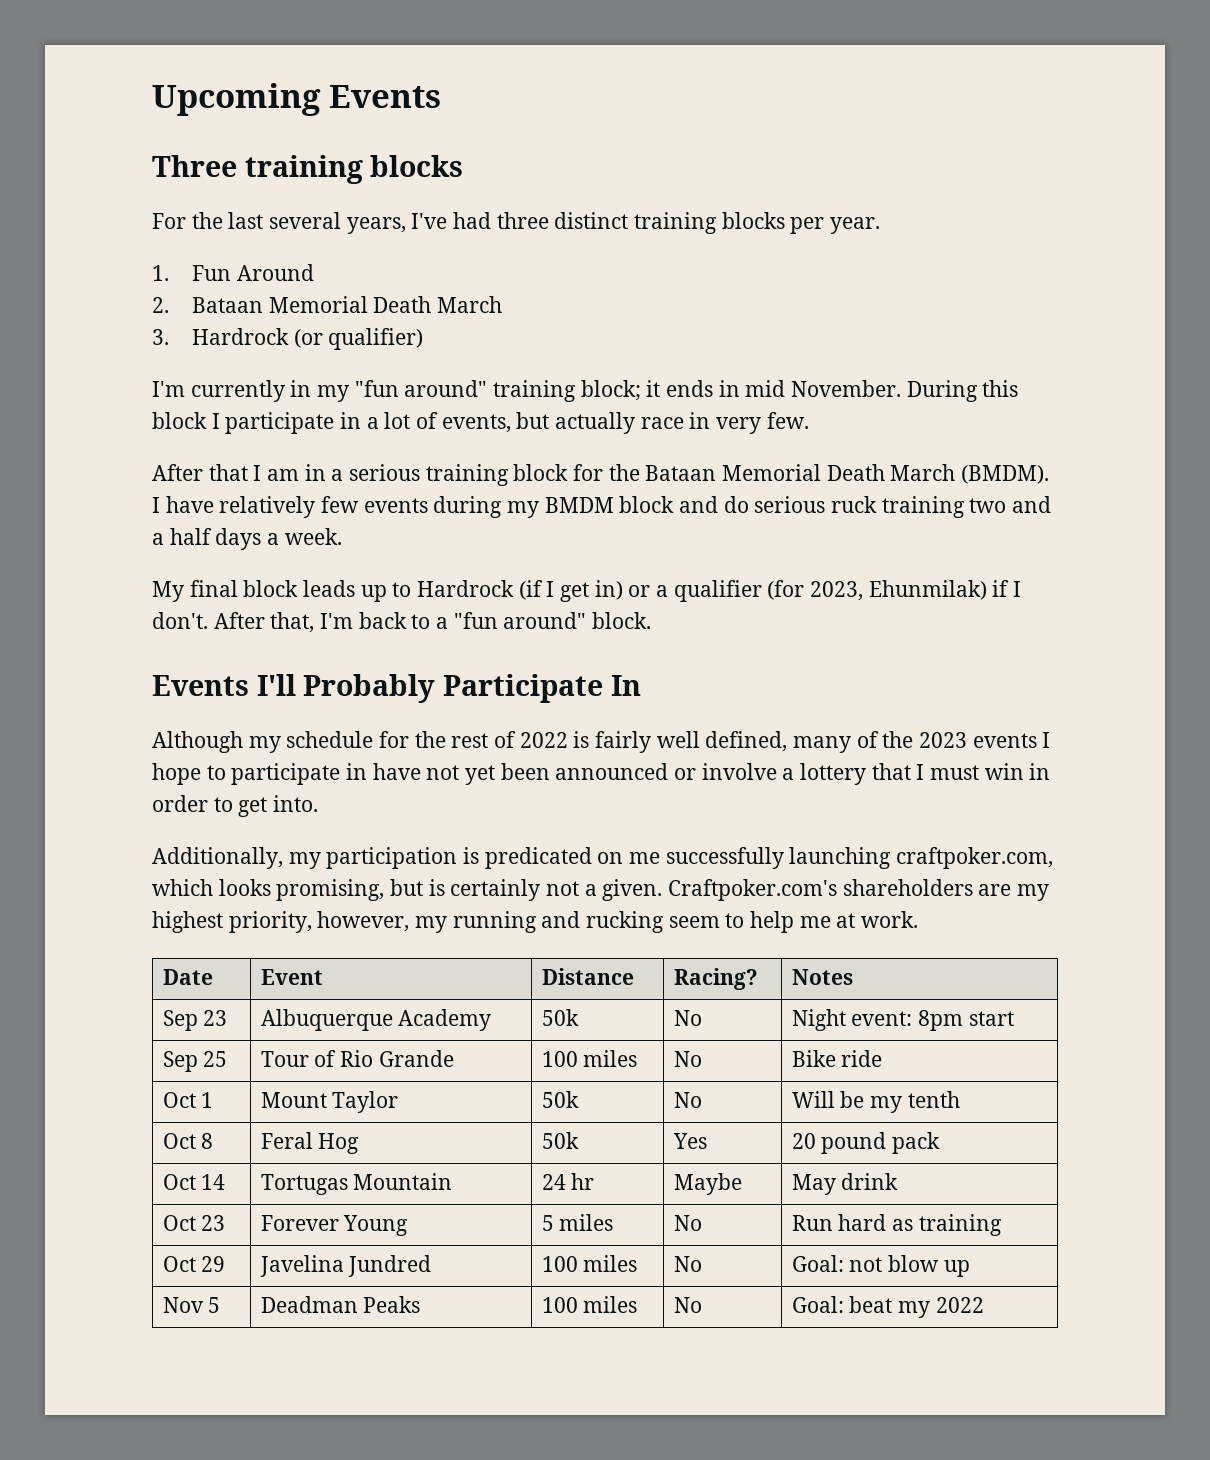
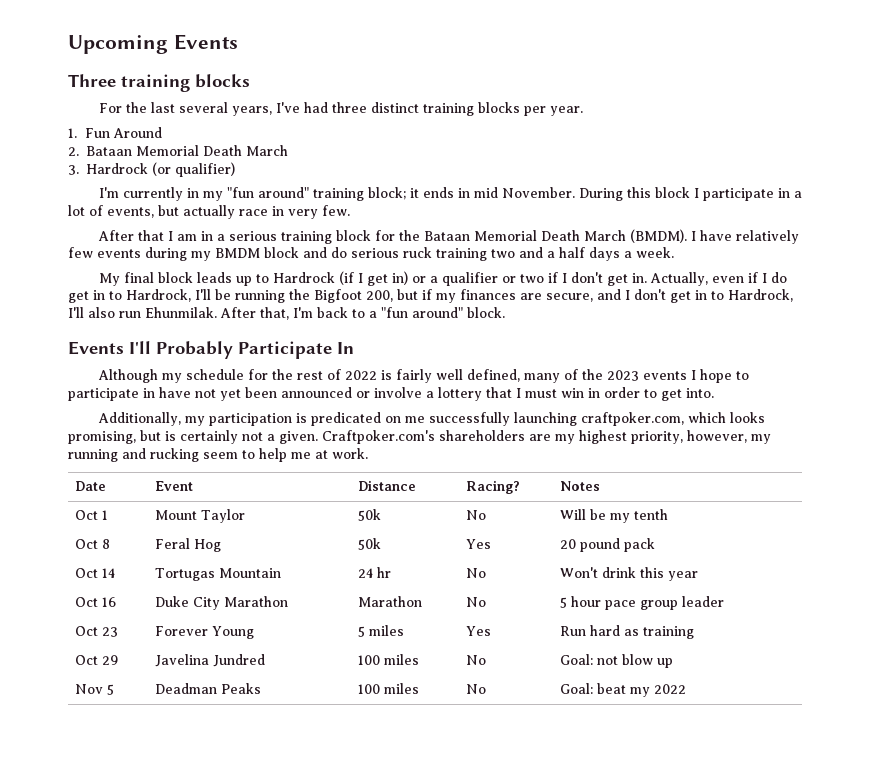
[767,580,1022,601] [152,612,208,629] (for 2023, Ehunmilak) if I don't. -> [501,272,787,286] [68,289,793,303] [68,307,217,318] or two if I don't get in. Actually, even if I do get in to Hardrock, I'll be running the Bigfoot 200, but if my finances are secure, and I don't get in to Hardrock, I'll also run Ehunmilak.
[162,1010,228,1031] [260,1009,492,1031] [541,1009,579,1026] [673,1010,702,1026] [791,1009,1014,1031] [162,1051,228,1072] [260,1050,454,1067] [541,1050,638,1067] [673,1051,702,1067] [791,1050,883,1067] // Sep 23 | Albuquerque Academy | 50k | No | Night event: 8pm start // Sep 25 | Tour of Rio Grande | 100 miles | No | Bike ride -> (601, 486) none
[673,1173,742,1195] [791,1174,836,1195] Maybe | May -> [466,568,487,578] [560,567,599,578] No | Won't
(899, 1181) none -> [640,567,699,581] [75,597,117,607] [155,596,289,610] [358,596,423,607] [466,597,487,607] [560,596,725,610] this year // Oct 16 | Duke City Marathon | Marathon | No | 5 hour pace group leader
[673,1215,702,1231] No -> [466,626,492,636] Yes

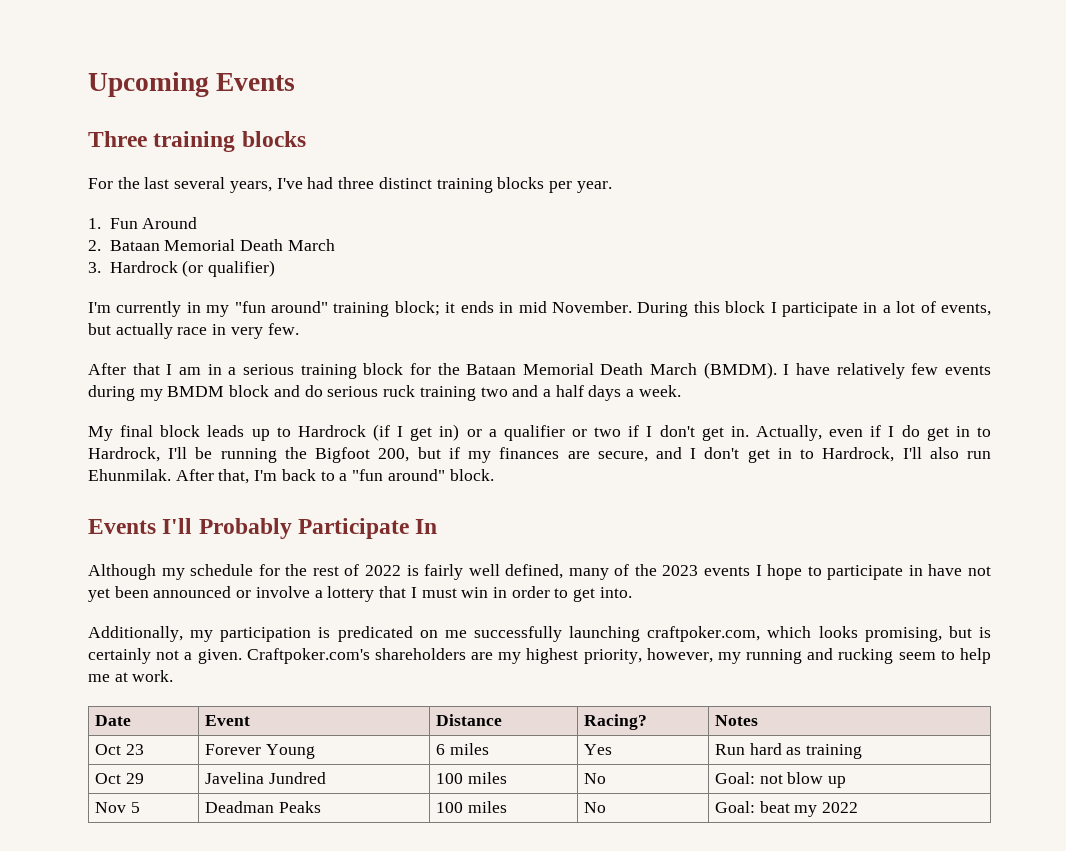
[75,510,109,520] [155,509,246,523] [358,509,382,521] [466,510,487,520] [560,509,669,523] [75,539,111,549] [155,538,222,552] [358,538,382,550] [466,539,492,549] [560,538,656,552] [75,568,116,578] [155,568,282,581] [358,567,392,578] [466,568,487,578] [560,567,699,581] [75,597,117,607] [155,596,289,610] [358,596,423,607] [466,597,487,607] [560,596,725,610] // Oct 1 | Mount Taylor | 50k | No | Will be my tenth // Oct 8 | Feral Hog | 50k | Yes | 20 pound pack // Oct 14 | Tortugas Mountain | 24 hr | No | Won't drink this year // Oct 16 | Duke City Marathon | Marathon | No | 5 hour pace group leader -> (759, 720) none
[358,626,366,637] 5 -> [436,744,446,755] 6

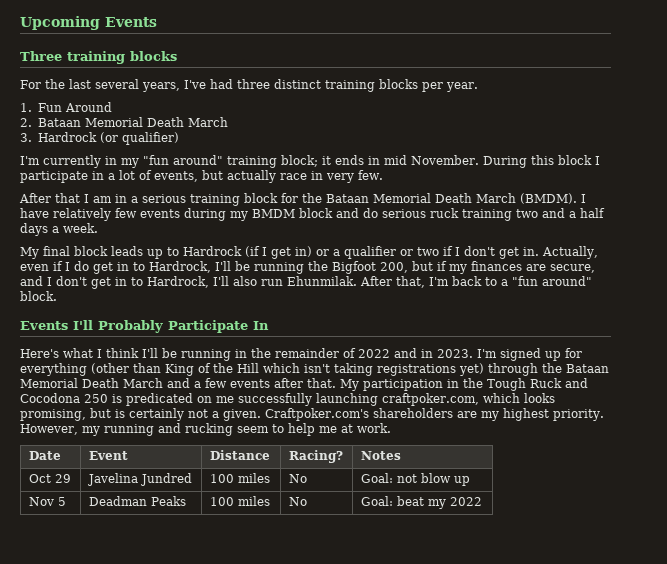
[88,564,992,580] [88,586,632,602] [88,626,312,642] Although my schedule for the rest of 2022 is fairly well defined, many of the 2023 events I hope to participate in have not yet been announced or involve a lottery that I must win in order to get into. // Additionally, my participation -> [20,348,582,361] [20,363,609,376] [20,378,588,391] [20,393,108,403] Here's what I think I'll be running in the remainder of 2022 and in 2023. I'm signed up for everything (other than King of the Hill which isn't taking registrations yet) through the Bataan Memorial Death March and a few events after that. My participation in the Tough Ruck and Cocodona 250
[583,648,713,664] priority, however, -> [552,409,604,421] [20,424,78,435] priority. However,
[95,744,144,755] [205,744,315,759] [436,743,489,755] [584,744,613,755] [715,743,863,759] // Oct 23 | Forever Young | 6 miles | Yes | Run hard as training -> (401, 455) none

